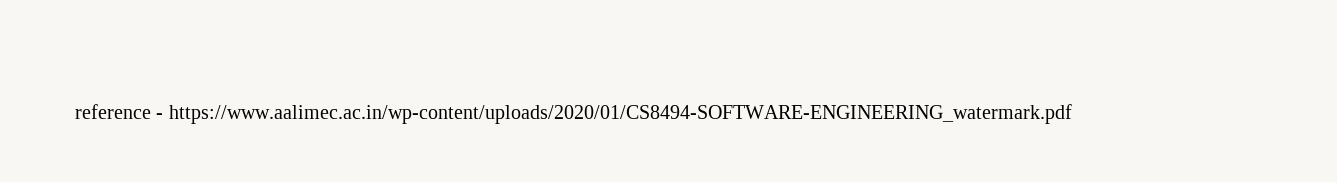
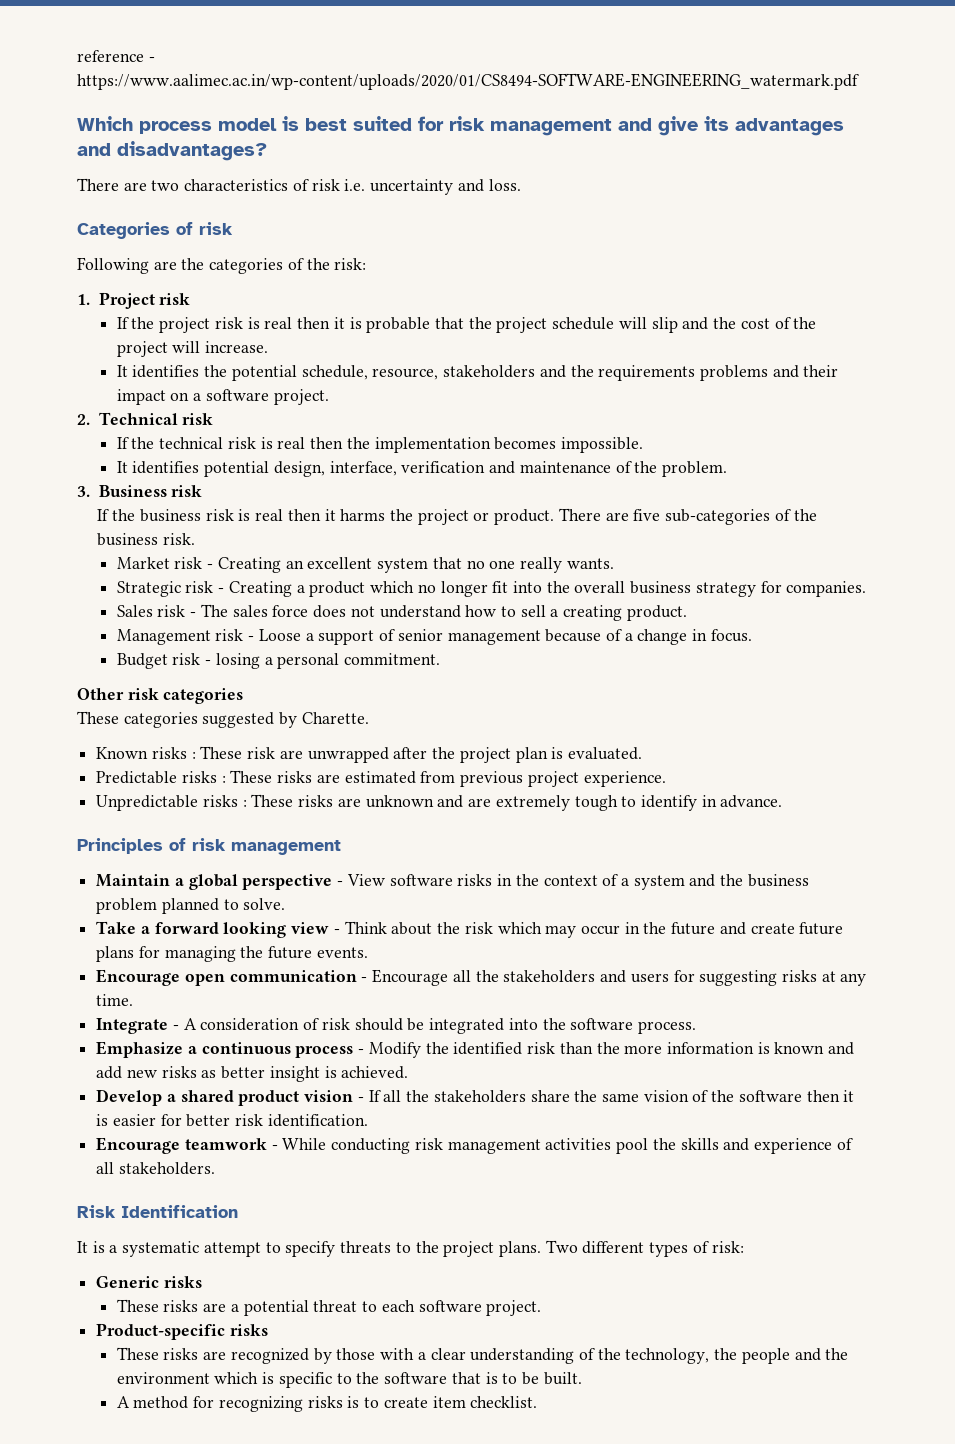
(1072, 114) none -> [77,116,844,136] [77,141,267,161] [77,178,521,195] [77,222,233,239] [77,257,367,274] [77,292,191,309] [116,317,817,333] [116,341,269,357] [116,365,839,381] [116,389,329,405] [77,412,214,425] [116,437,643,453] [116,461,727,477] [77,485,203,497] [97,508,817,525] [97,533,196,546] [116,557,614,573] [116,581,867,597] [116,604,687,621] [116,629,752,645] [116,653,441,669] [77,688,244,704] [77,711,369,728] [96,746,642,763] [96,770,666,787] [96,794,783,811] [77,838,341,855] [96,874,809,890] [96,898,286,914] [96,921,844,938] [96,946,368,962] [96,969,867,986] [96,994,134,1006] [96,1018,696,1034] [96,1041,855,1058] [96,1066,409,1082] [96,1089,855,1106] [96,1114,368,1127] [96,1137,853,1154] [96,1162,215,1175] [77,1205,238,1218] [77,1240,744,1257] [96,1276,202,1288] [116,1299,542,1316] [96,1323,268,1340] [116,1347,849,1364] [116,1372,582,1388] [116,1396,538,1412] // Which process model is best suited for risk management and give its advantages and disadvantages? // There are two characteristics of risk i.e. uncertainty and loss. // Categories of risk // Following are the categories of the risk: // 1. Project risk // If the project risk is real then it is probable that the project schedule will slip and the cost of the project will increase. // It identifies the potential schedule, resource, stakeholders and the requirements problems and their impact on a software project. // 2. Technical risk // If the technical risk is real then the implementation becomes impossible. // It identifies potential design, interface, verification and maintenance of the problem. // 3. Business risk // If the business risk is real then it harms the project or product. There are five sub-categories of the business risk. // Market risk - Creating an excellent system that no one really wants. // Strategic risk - Creating a product which no longer fit into the overall business strategy for companies. // Sales risk - The sales force does not understand how to sell a creating product. // Management risk - Loose a support of senior management because of a change in focus. // Budget risk - losing a personal commitment. // Other risk categories // These categories suggested by Charette. // Known risks : These risk are unwrapped after the project plan is evaluated. // Predictable risks : These risks are estimated from previous project experience. // Unpredictable risks : These risks are unknown and are extremely tough to identify in advance. // Principles of risk management // Maintain a global perspective - View software risks in the context of a system and the business problem planned to solve. // Take a forward looking view - Think about the risk which may occur in the future and create future plans for managing the future events. // Encourage open communication - Encourage all the stakeholders and users for suggesting risks at any time. // Integrate - A consideration of risk should be integrated into the software process. // Emphasize a continuous process - Modify the identified risk than the more information is known and add new risks as better insight is achieved. // Develop a shared product vision - If all the stakeholders share the same vision of the software then it is easier for better risk identification. // Encourage teamwork - While conducting risk management activities pool the skills and experience of all stakeholders. // Risk Identification // It is a systematic attempt to specify threats to the project plans. Two different types of risk: // Generic risks // These risks are a potential threat to each software project. // Product-specific risks // These risks are recognized by those with a clear understanding of the technology, the people and the environment which is specific to the software that is to be built. // A method for recognizing risks is to create item checklist.

